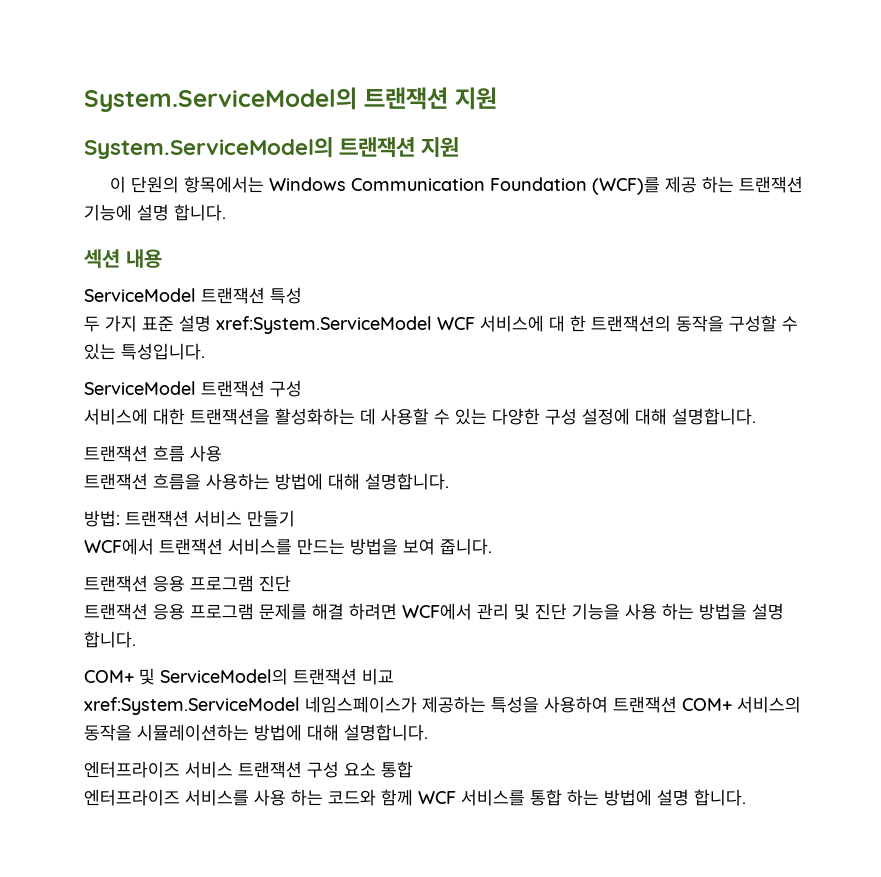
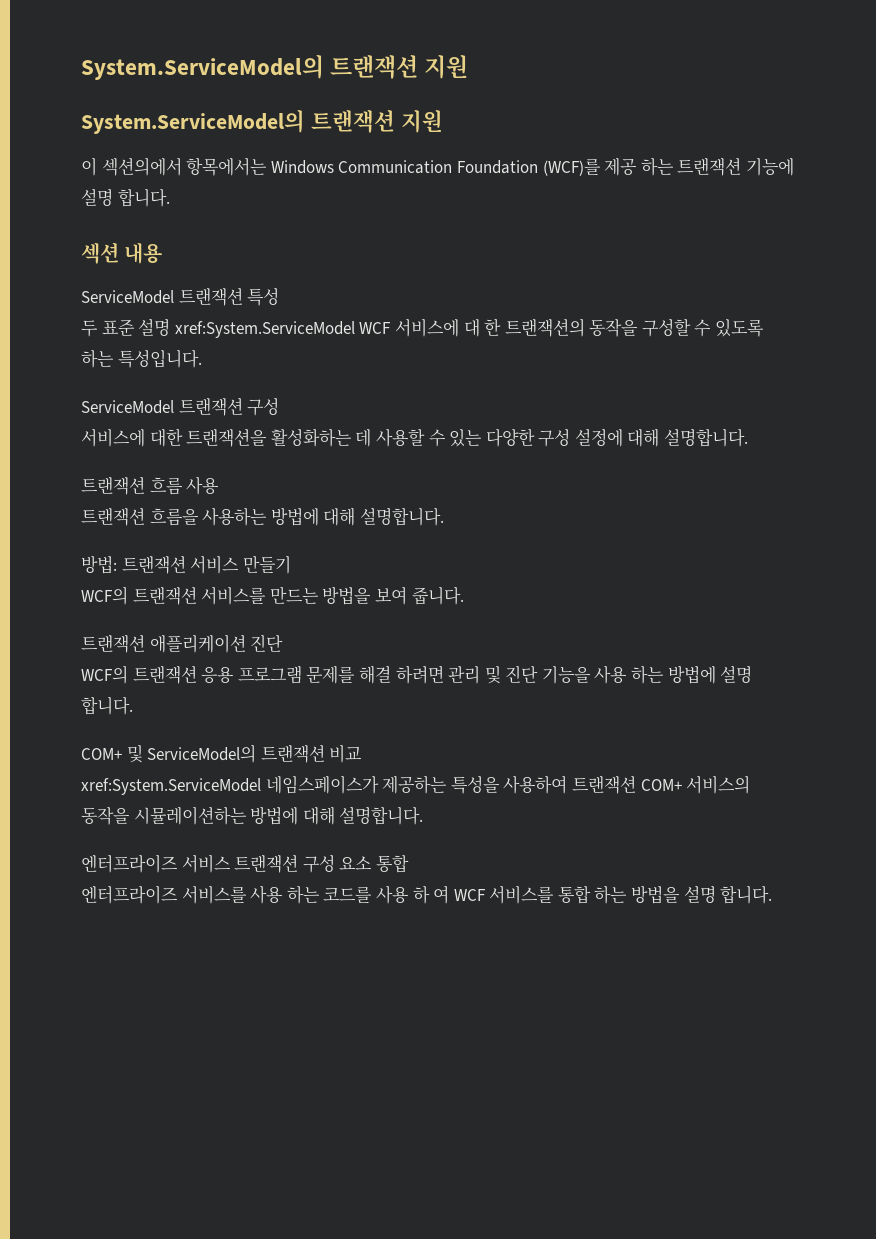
[131,176,180,193] 단원의 -> [101,157,182,176] 섹션의에서
[105,315,137,332] 가지 -> (98, 328) none
[84,343,116,360] 있는 -> [715,319,765,337] [81,350,114,368] 있도록 하는
[84,538,154,555] WCF에서 -> [81,586,128,605] WCF의
[153,575,254,592] 응용 프로그램 -> [149,634,246,653] 애플리케이션
(291, 583) none -> [81,665,128,684] WCF의
[402,603,472,620] WCF에서 -> (444, 674) none
[699,603,747,620] 방법을 -> [667,665,716,684] 방법에
[328,789,413,806] 코드와 함께 -> [323,885,450,904] 코드를 사용 하 여
[604,789,652,806] 방법에 -> [631,885,681,904] 방법을

